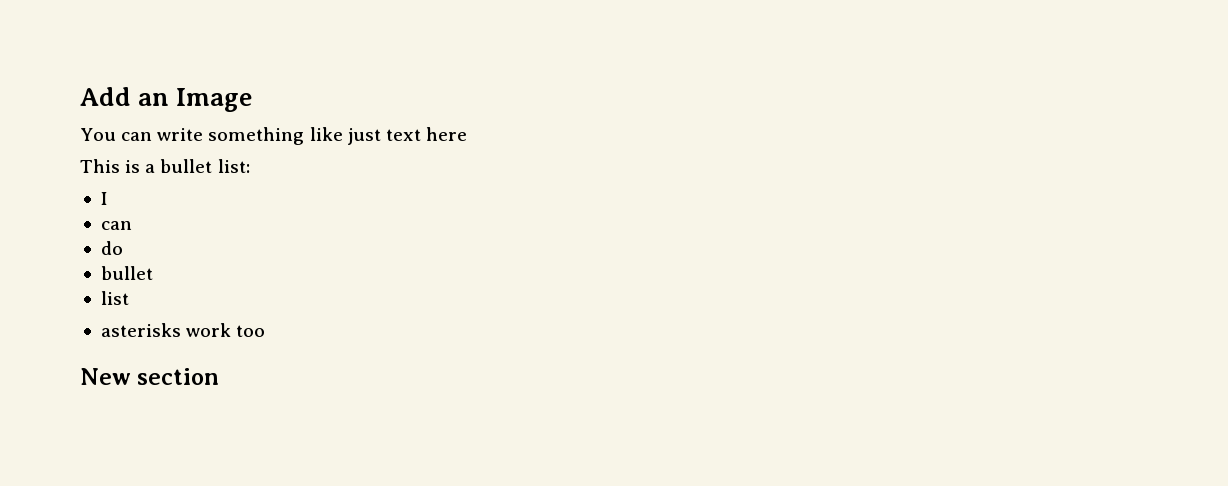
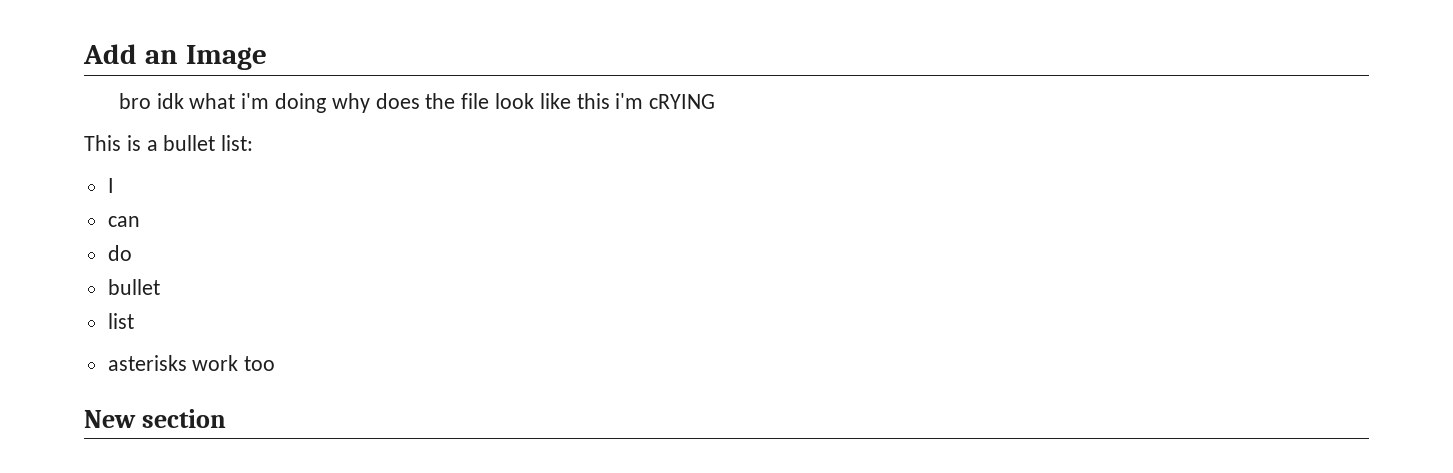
[80,127,467,145] You can write something like just text here -> [118,93,716,113] bro idk what i'm doing why does the file look like this i'm cRYING

